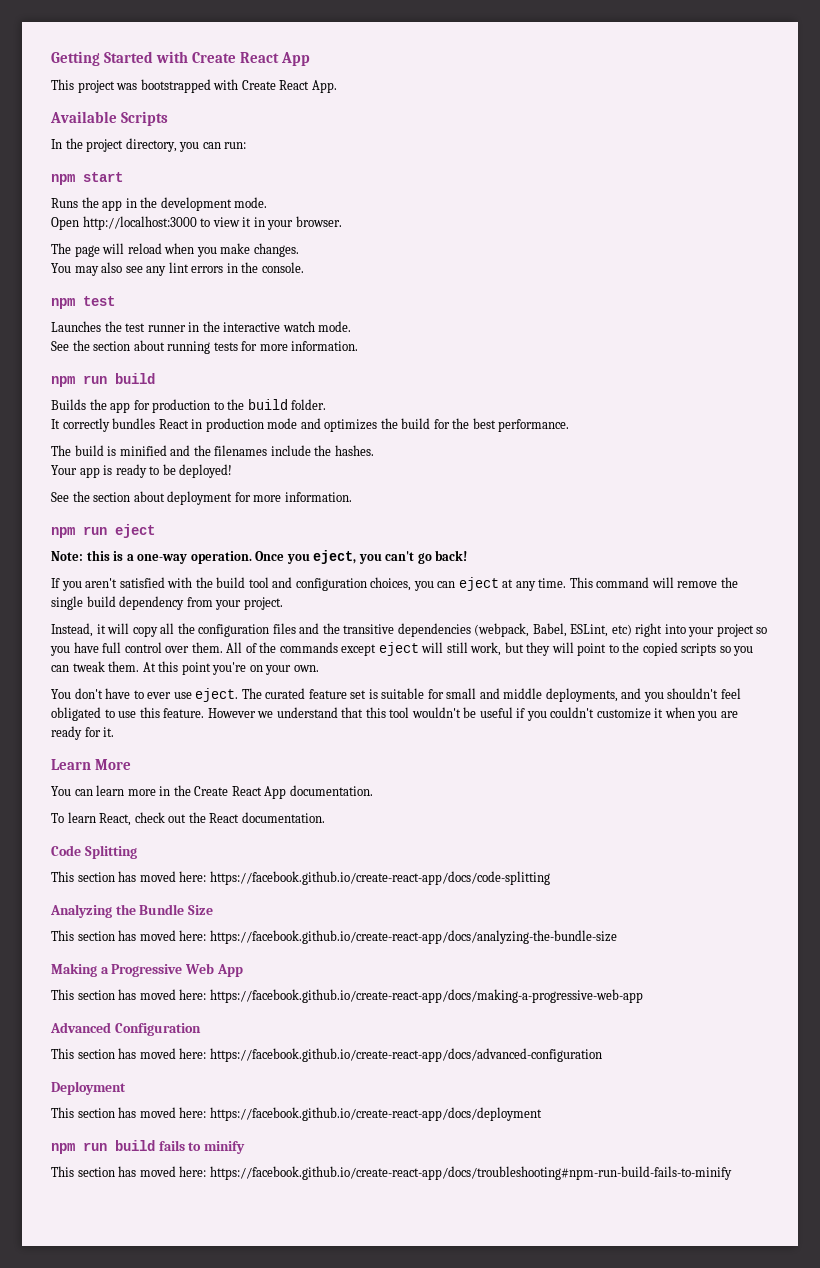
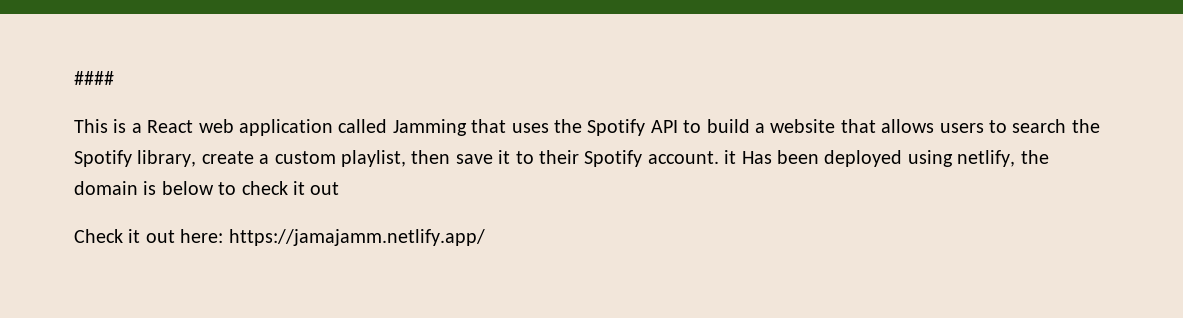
[51,51,311,66] [51,79,337,93] [50,111,168,126] [51,138,247,152] [51,172,123,185] [51,197,268,211] [51,216,342,230] [51,243,299,257] [51,262,304,276] [51,296,115,309] [51,321,352,332] [51,340,359,354] [51,373,155,387] [51,399,327,413] [51,418,570,432] [51,445,374,456] [51,464,233,478] [51,491,352,505] [51,524,155,538] [51,550,468,564] [51,577,738,591] [51,596,283,610] [51,623,768,637] [50,642,754,656] [51,661,319,675] [51,688,741,702] [51,707,738,721] [51,726,115,740] [51,759,131,770] [51,785,373,799] [51,812,325,826] [51,845,137,859] [51,871,550,885] [50,904,213,918] [51,930,617,944] [51,963,243,977] [51,989,643,1003] [50,1022,201,1036] [51,1048,602,1062] [51,1081,126,1095] [51,1107,542,1121] [51,1140,245,1154] [51,1166,732,1180] Getting Started with Create React App // This project was bootstrapped with Create React App. // Available Scripts // In the project directory, you can run: // npm start // Runs the app in the development mode. // Open http://localhost:3000 to view it in your browser. // The page will reload when you make changes. // You may also see any lint errors in the console. // npm test // Launches the test runner in the interactive watch mode. // See the section about running tests for more information. // npm run build // Builds the app for production to the build folder. // It correctly bundles React in production mode and optimizes the build for the best performance. // The build is minified and the filenames include the hashes. // Your app is ready to be deployed! // See the section about deployment for more information. // npm run eject // Note: this is a one-way operation. Once you eject, you can't go back! // If you aren't satisfied with the build tool and configuration choices, you can eject at any time. This command will remove the single build dependency from your project. // Instead, it will copy all the configuration files and the transitive dependencies (webpack, Babel, ESLint, etc) right into your project so you have full control over them. All of the commands except eject will still work, but they will point to the copied scripts so you can tweak them. At this point you're on your own. // You don't have to ever use eject. The curated feature set is suitable for small and middle deployments, and you shouldn't feel obligated to use this feature. However we understand that this tool wouldn't be useful if you couldn't customize it when you are ready for it. // Learn More // You can learn more in the Create React App documentation. // To learn React, check out the React documentation. // Code Splitting // This section has moved here: https://facebook.github.io/create-react-app/docs/code-splitting // Analyzing the Bundle Size // This section has moved here: https://facebook.github.io/create-react-app/docs/analyzing-the-bundle-size // Making a Progressive Web App // This section has moved here: https://facebook.github.io/create-react-app/docs/making-a-progressive-web-app // Advanced Configuration // This section has moved here: https://facebook.github.io/create-react-app/docs/advanced-configuration // Deployment // This section has moved here: https://facebook.github.io/create-react-app/docs/deployment // npm run build fails to minify // This section has moved here: https://facebook.github.io/create-react-app/docs/troubleshooting#npm-run-build-fails-to-minify -> [74,71,114,85] [74,119,1100,136] [74,150,1049,167] [74,181,340,195] [74,229,485,246] #### // This is a React web application called Jamming that uses the Spotify API to build a website that allows users to search the Spotify library, create a custom playlist, then save it to their Spotify account. it Has been deployed using netlify, the domain is below to check it out // Check it out here: https://jamajamm.netlify.app/

